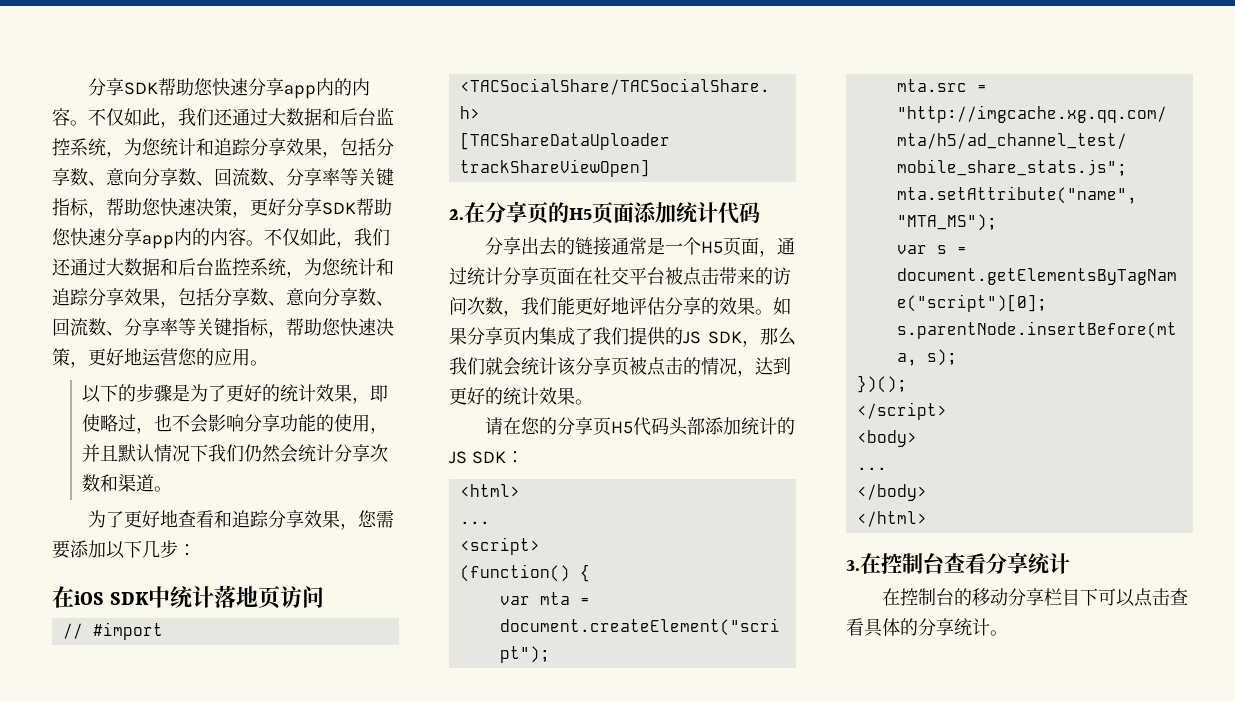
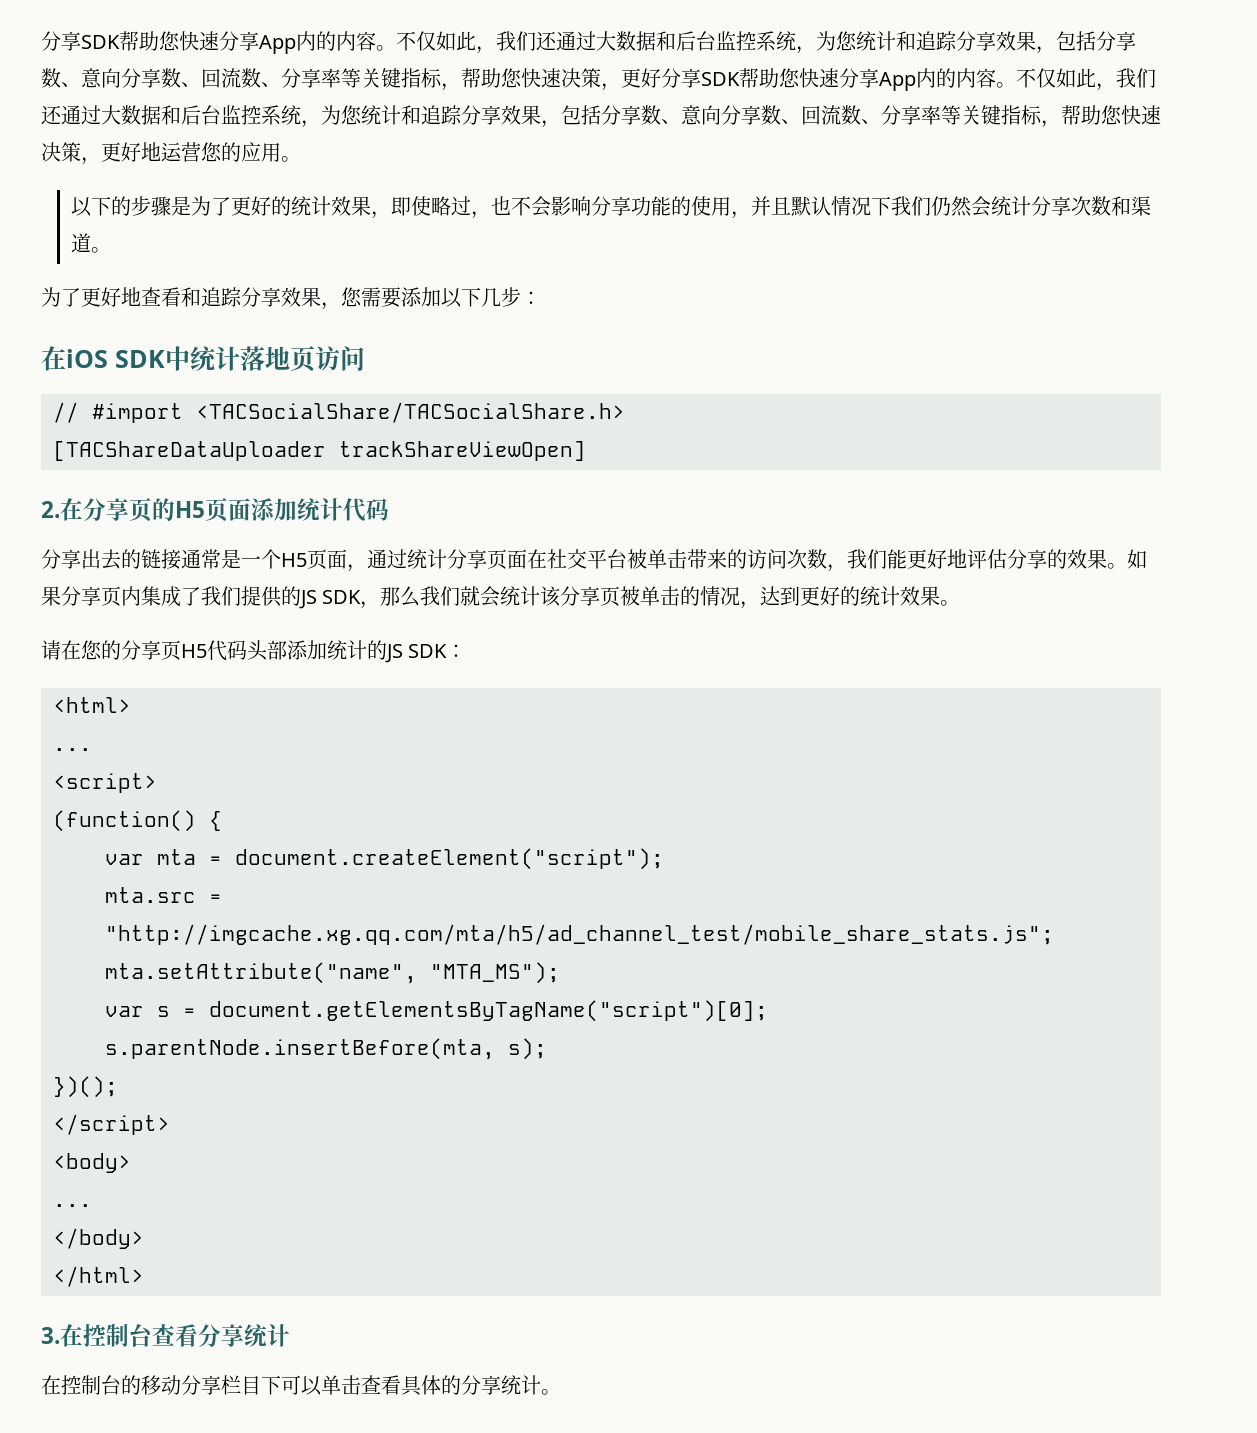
[87,78,316,99] 分享SDK帮助您快速分享app -> [41,31,296,54] 分享SDK帮助您快速分享App
[142,235,174,249] app -> [879,72,916,91] App
[683,267,702,286] 点 -> [647,549,667,569] 单
[647,357,666,376] 点 -> [640,586,661,606] 单
[1133,588,1153,607] 点 -> [321,1375,341,1395] 单

